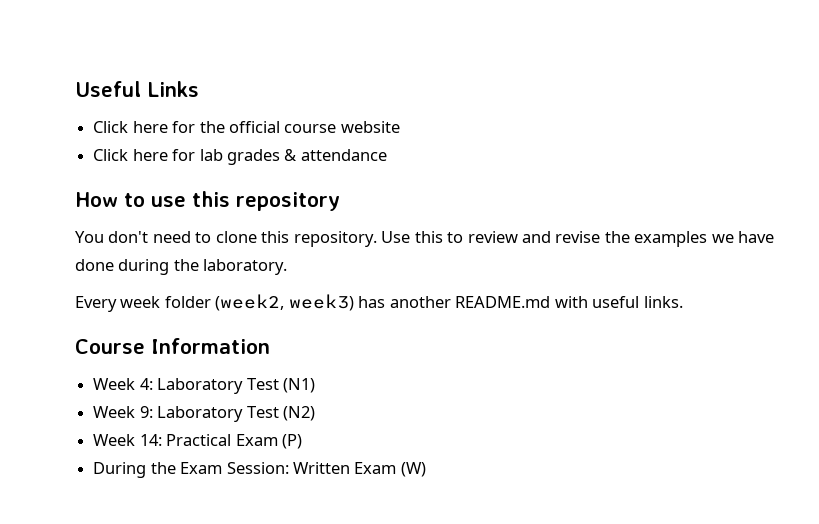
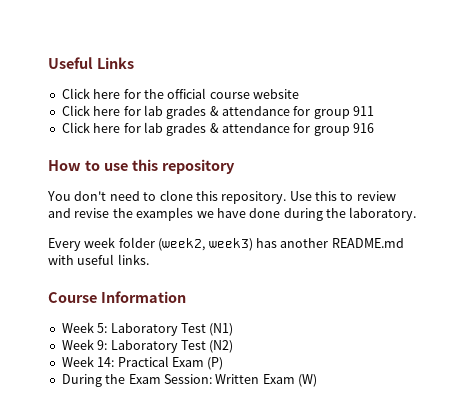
(387, 155) none -> [293,106,375,119] [61,122,375,136] for group 911 // Click here for lab grades & attendance for group 916
[139,378,153,390] 4: -> [97,323,108,333] 5:

